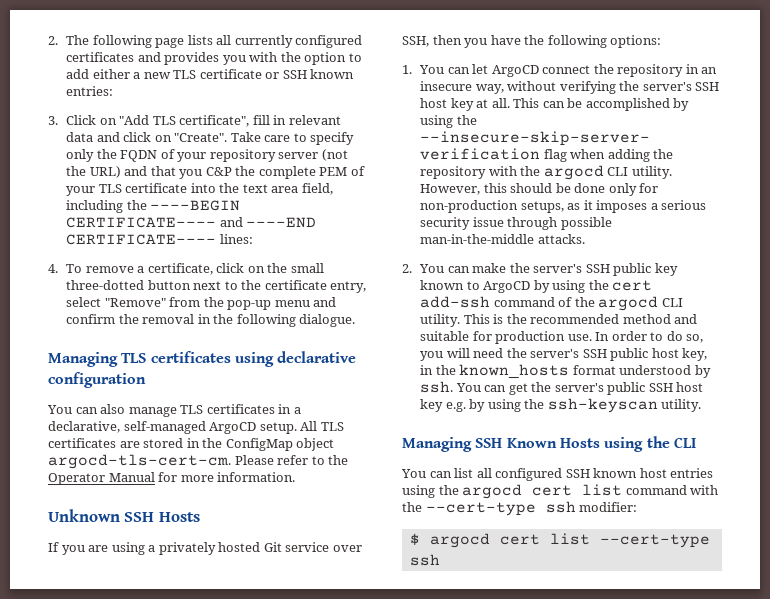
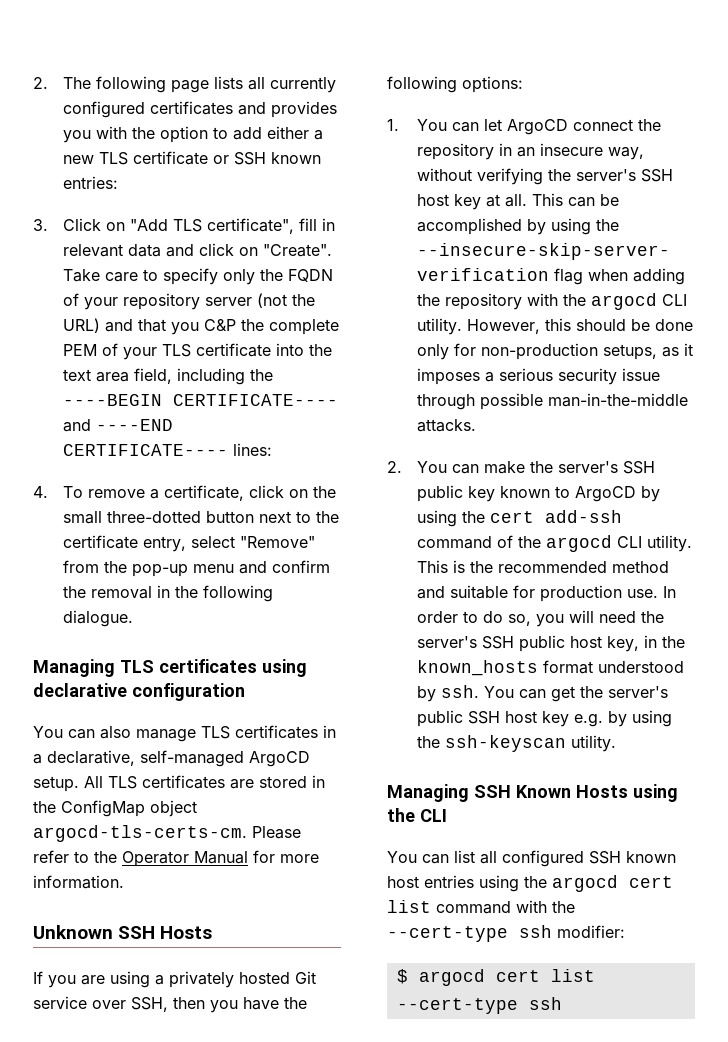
[48,454,231,469] argocd-tls-cert-cm. -> [33,825,247,842] argocd-tls-certs-cm.

